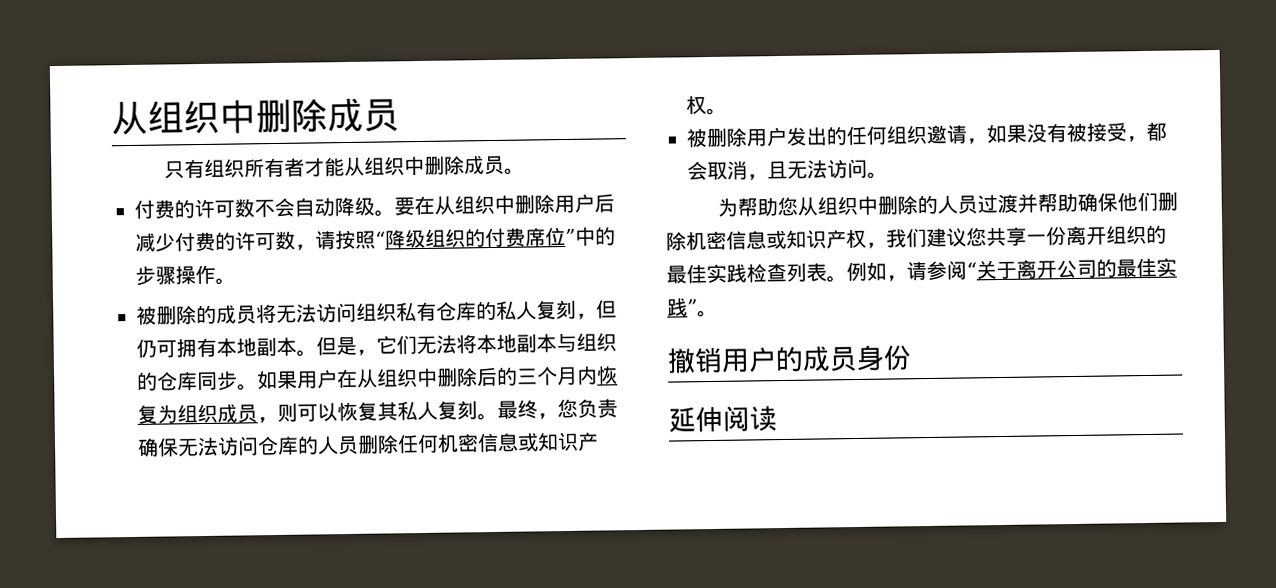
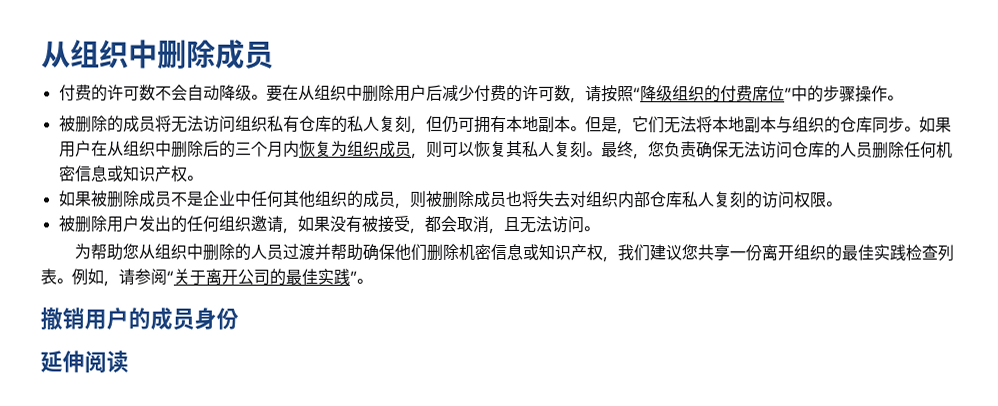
[111,97,400,136] [163,155,525,179] 从组织中删除成员 // 只有组织所有者才能从组织中删除成员。 -> [41,39,274,70] 从组织中删除成员
(727, 111) none -> [57,190,842,209] // 如果被删除成员不是企业中任何其他组织的成员，则被删除成员也将失去对组织内部仓库私人复刻的访问权限。

